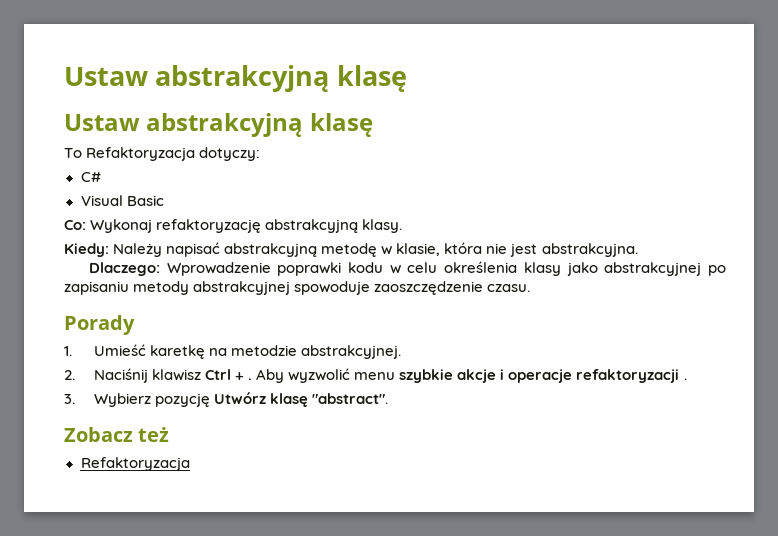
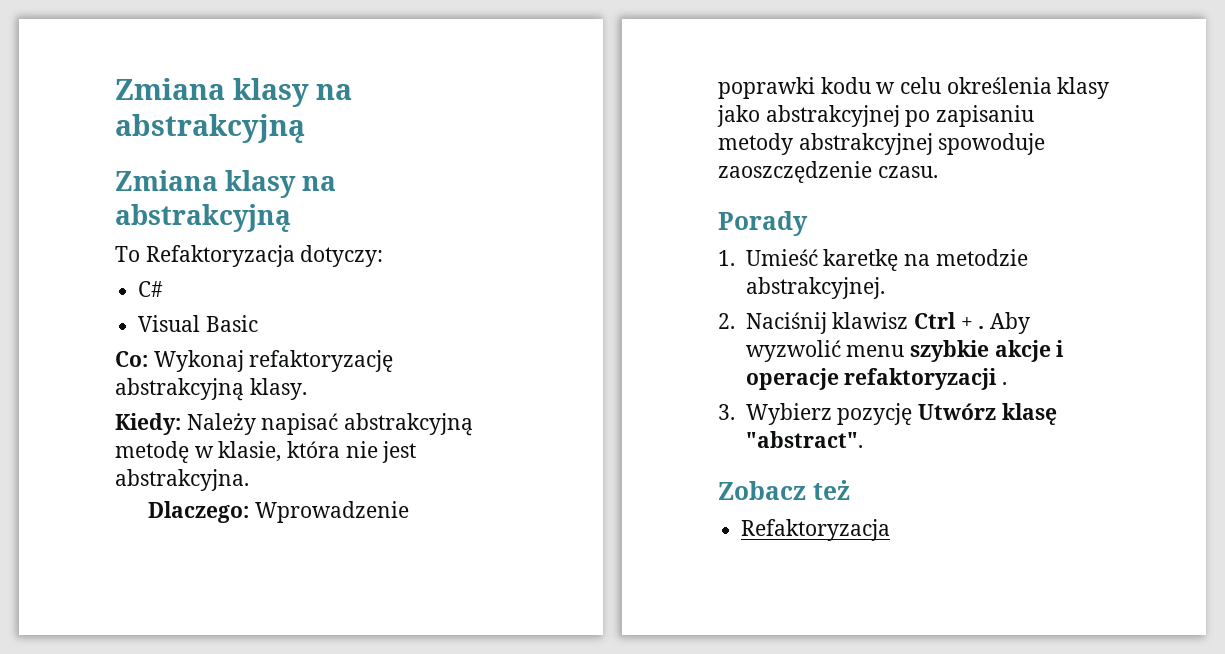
[64,65,407,92] [64,113,373,137] Ustaw abstrakcyjną klasę // Ustaw abstrakcyjną klasę -> [115,78,353,107] [115,114,305,143] [115,170,337,198] [115,204,291,232] Zmiana klasy na abstrakcyjną // Zmiana klasy na abstrakcyjną

